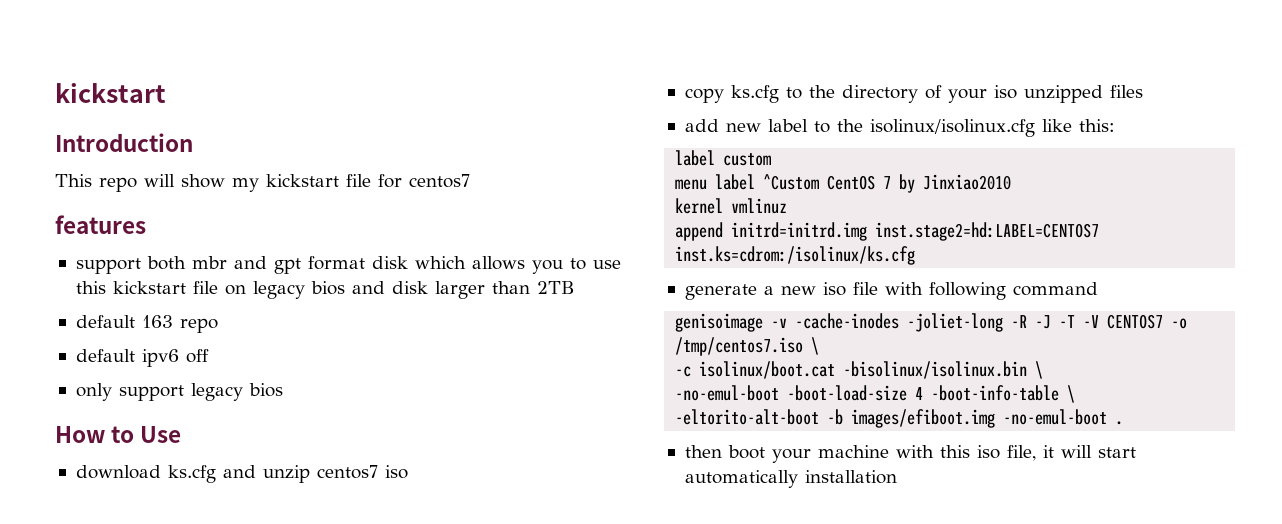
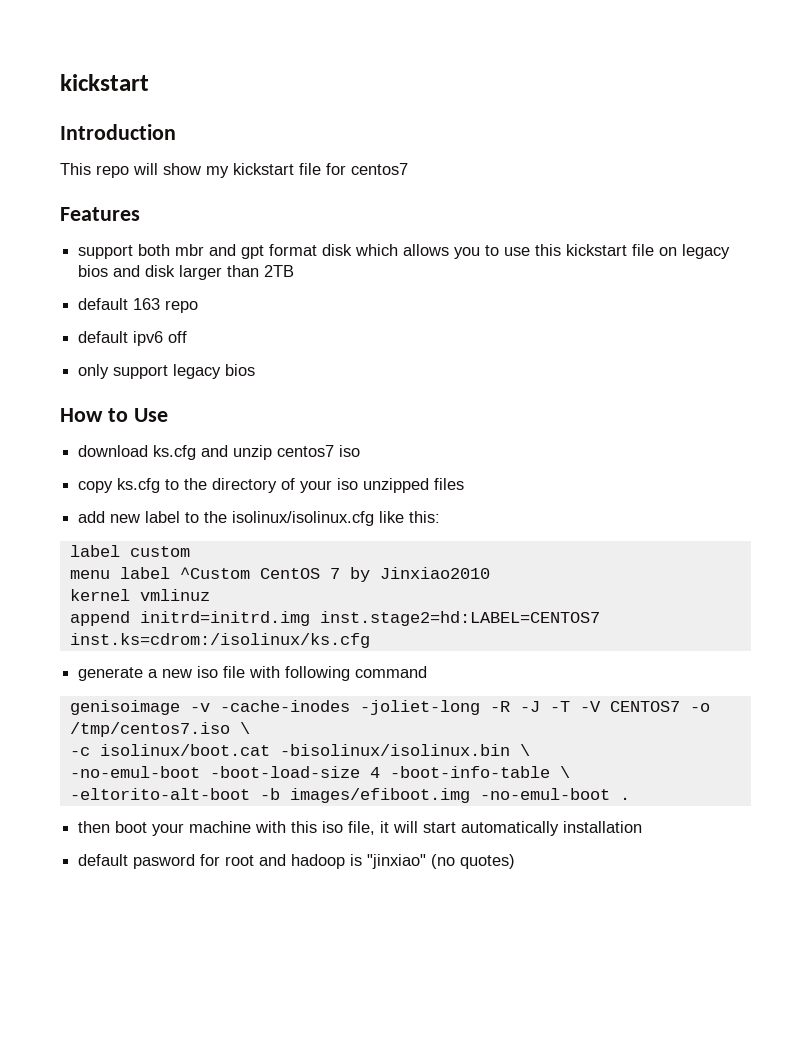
[55,215,146,234] features -> [60,207,140,221] Features
(897, 477) none -> [78,854,516,869] // default pasword for root and hadoop is "jinxiao" (no quotes)

